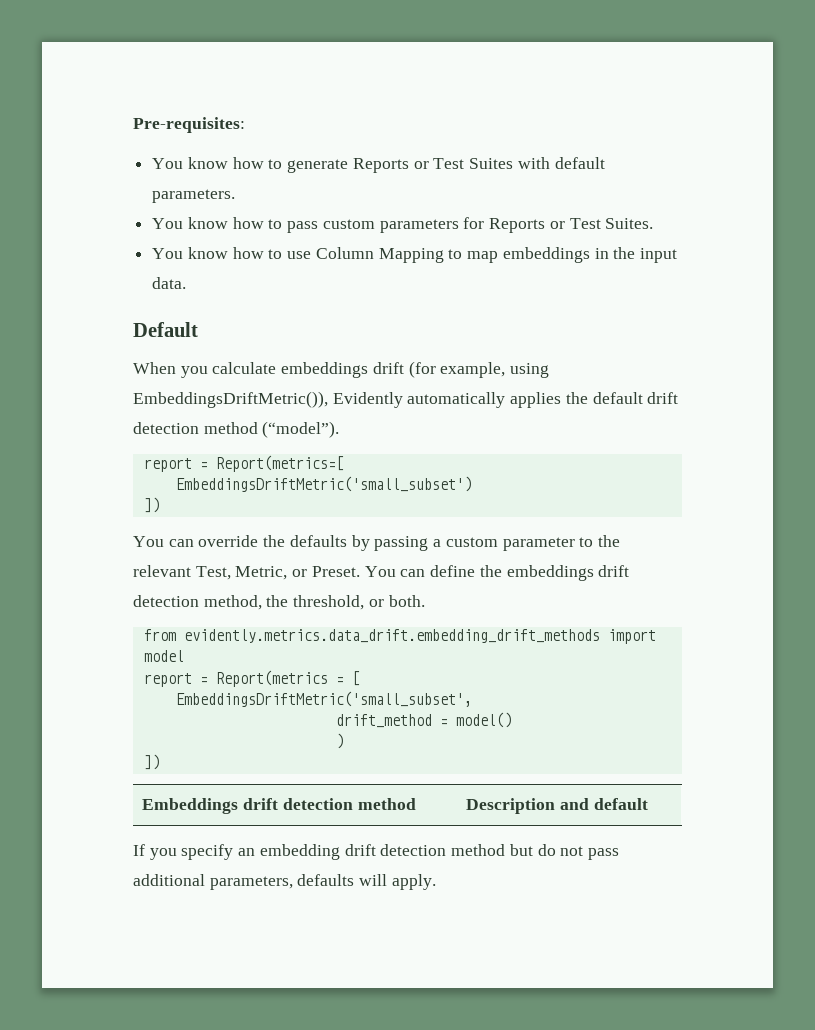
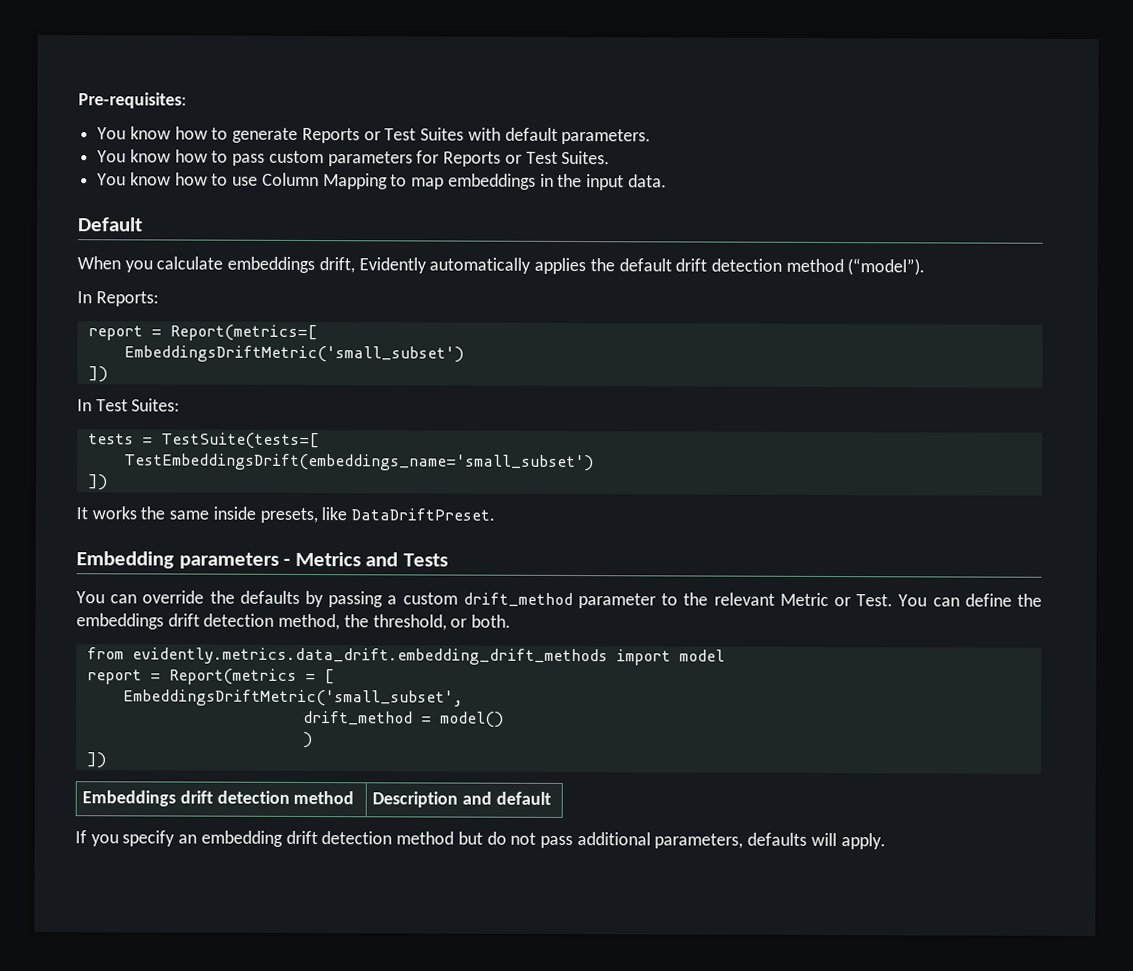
[372,361,550,378] [133,391,328,408] drift (for example, using EmbeddingsDriftMetric()), -> [318,257,355,274] drift,
(340, 429) none -> [77,291,159,307] // In Reports:
(160, 505) none -> [77,398,181,412] [87,432,320,450] [123,453,594,472] [86,474,108,491] [76,506,496,524] [76,551,448,569] // In Test Suites: // tests = TestSuite(tests=[ // TestEmbeddingsDrift(embeddings_name='small_subset') // ]) // It works the same inside presets, like DataDriftPreset. // Embedding parameters - Metrics and Tests
(498, 542) none -> [462,592,573,608] drift_method
[195,566,360,580] Test, Metric, or Preset. -> [779,592,894,607] Metric or Test.

